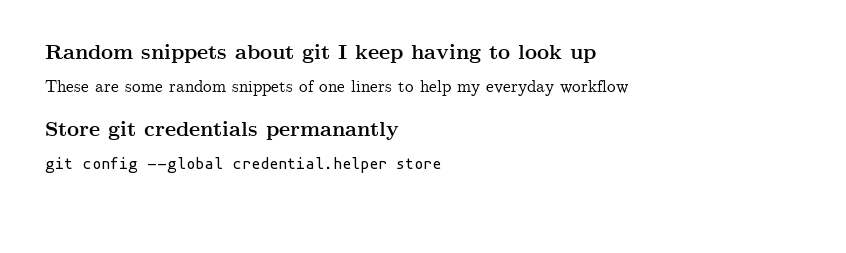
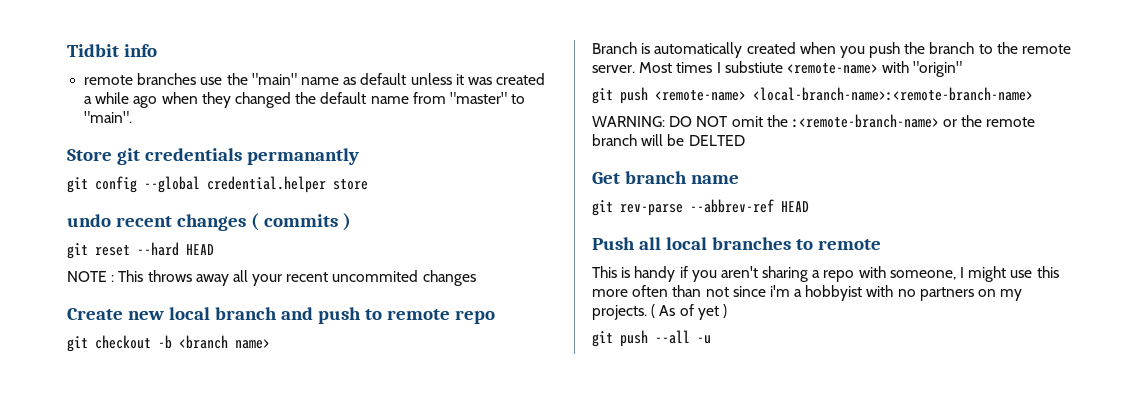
[45,44,596,63] [45,80,628,96] Random snippets about git I keep having to look up // These are some random snippets of one liners to help my everyday workflow -> [67,44,157,57] [84,73,546,85] [84,92,526,108] [84,111,133,123] Tidbit info // remote branches use the "main" name as default unless it was created a while ago when they changed the default name from "master" to "main".
(441, 163) none -> [67,213,351,231] [67,242,214,259] [67,270,476,286] [67,307,495,324] [67,335,270,352] [592,42,1072,58] [592,61,963,77] [592,87,1033,104] [592,114,1036,128] [592,134,745,146] [592,171,739,184] [592,199,809,216] [592,237,881,250] [592,266,1059,282] [592,285,1023,301] [592,304,727,320] [592,330,711,347] // undo recent changes ( commits ) // git reset --hard HEAD // NOTE : This throws away all your recent uncommited changes // Create new local branch and push to remote repo // git checkout -b <branch name> // Branch is automatically created when you push the branch to the remote server. Most times I substiute <remote-name> with "origin" // git push <remote-name> <local-branch-name>:<remote-branch-name> // WARNING: DO NOT omit the :<remote-branch-name> or the remote branch will be DELTED // Get branch name // git rev-parse --abbrev-ref HEAD // Push all local branches to remote // This is handy if you aren't sharing a repo with someone, I might use this more often than not since i'm a hobbyist with no partners on my projects. ( As of yet ) // git push --all -u

